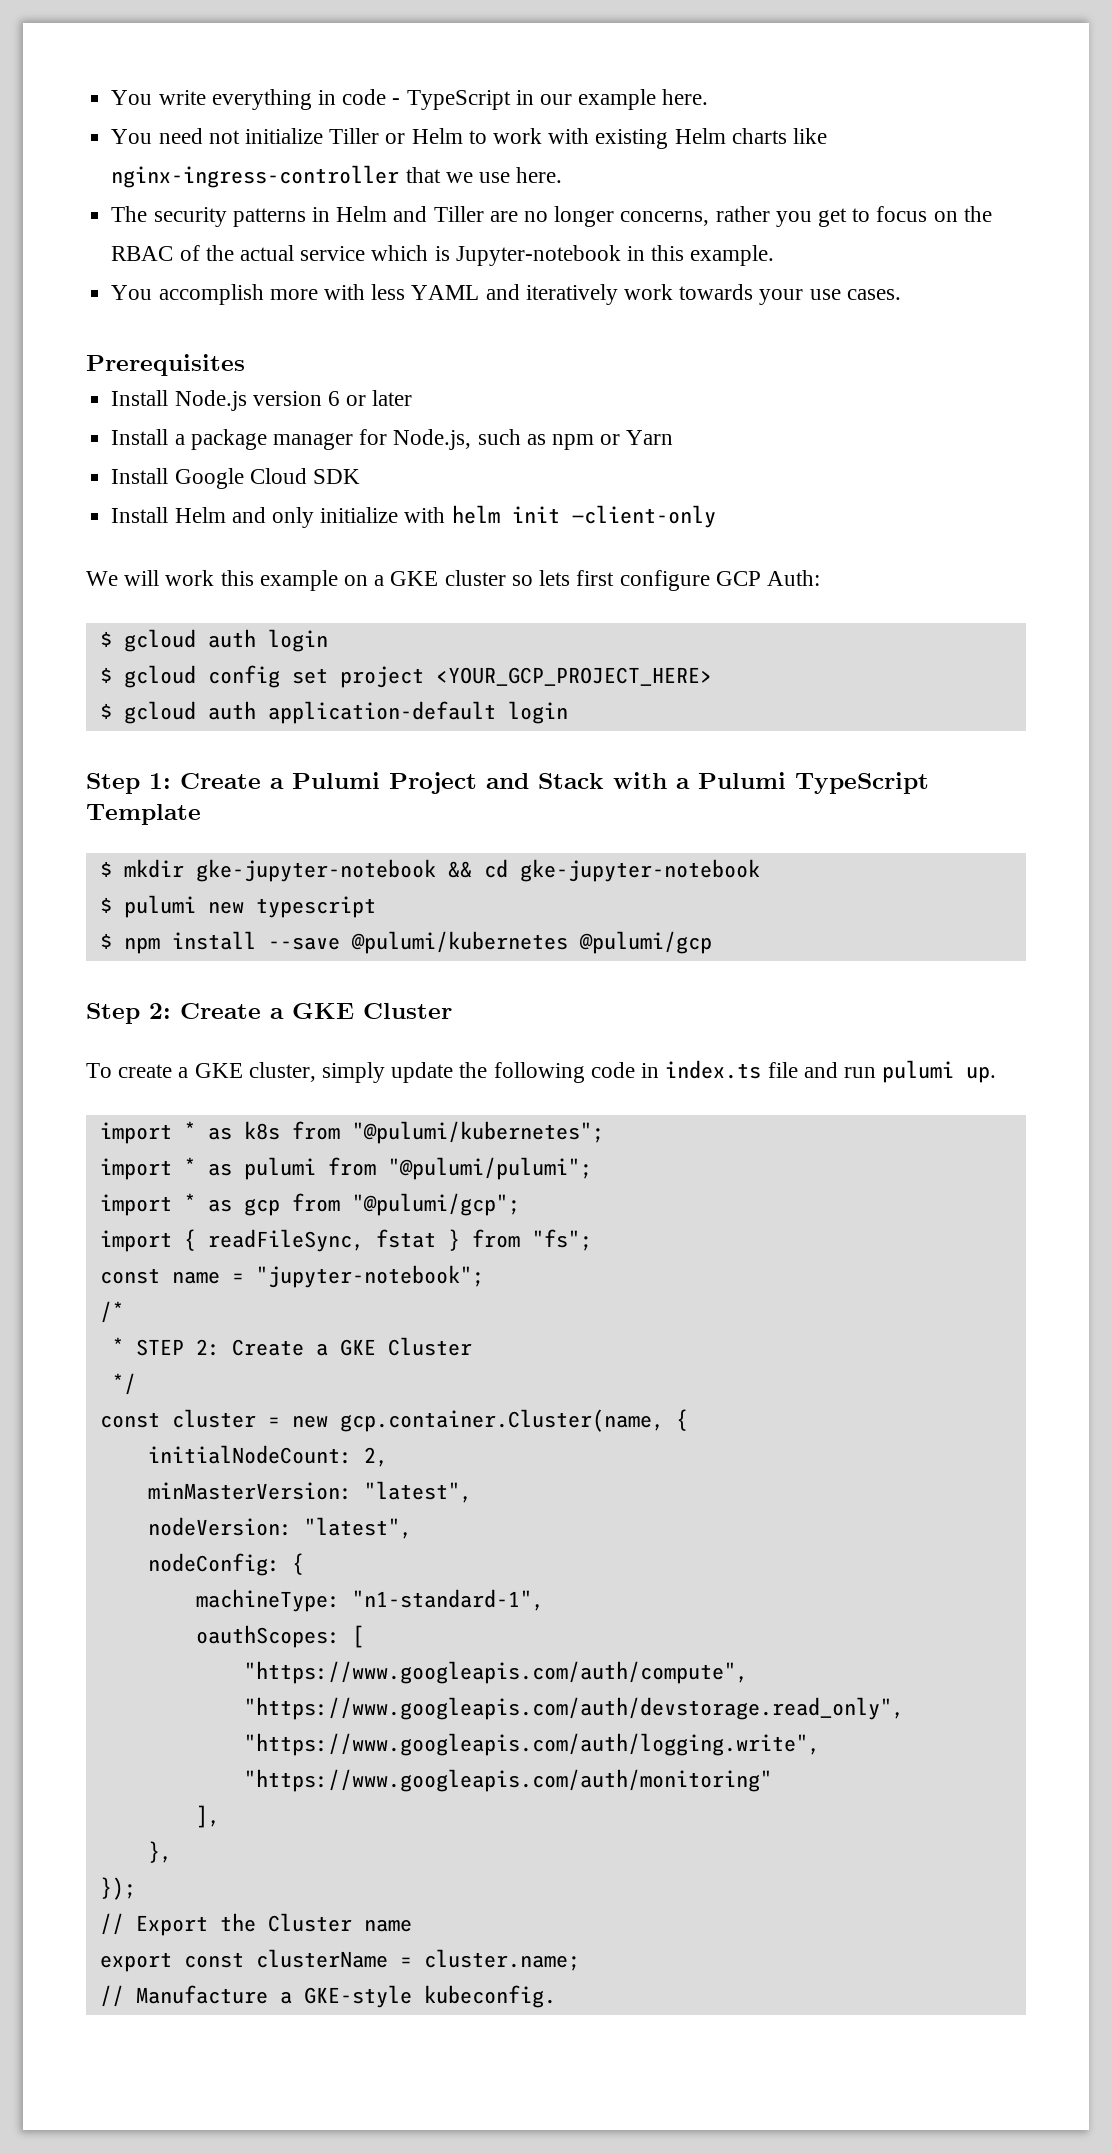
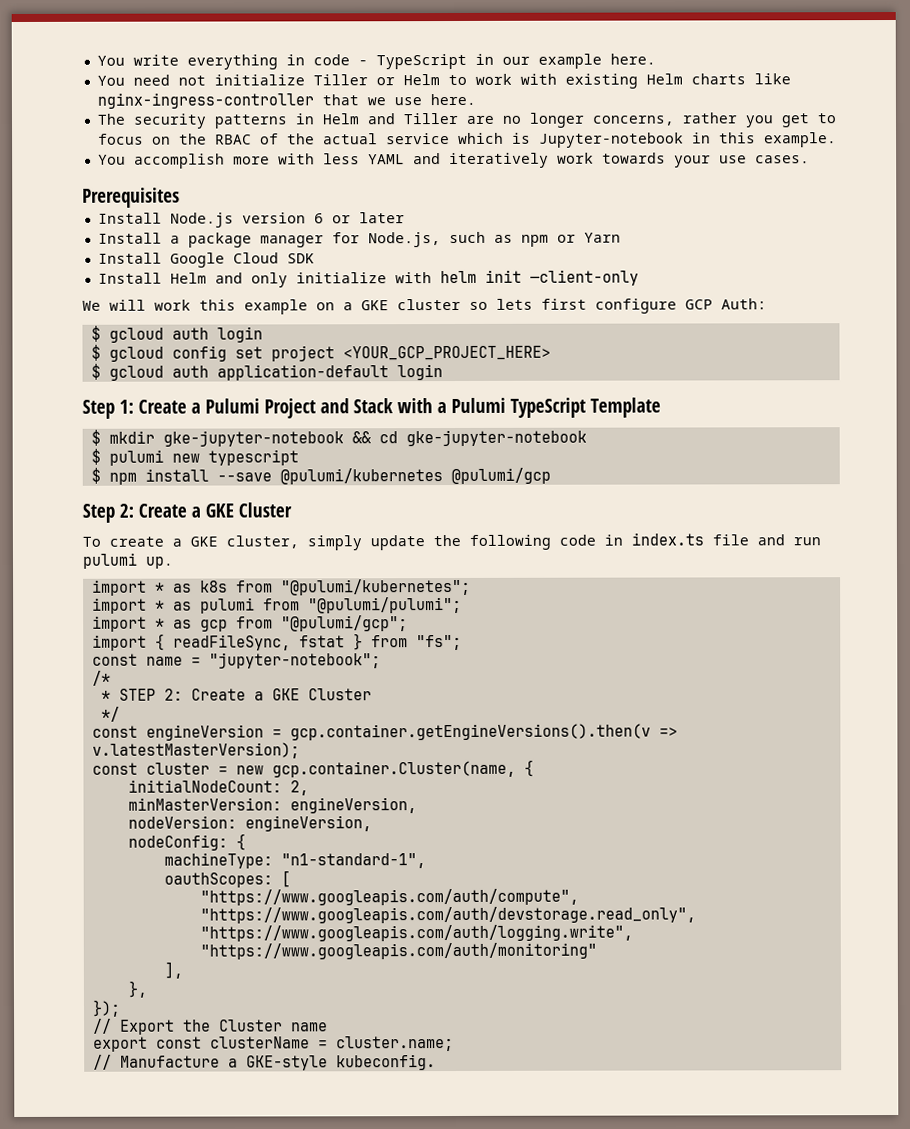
(136, 1384) none -> [91,723,678,741] [91,742,300,759] // const engineVersion = gcp.container.getEngineVersions().then(v => v.latestMasterVersion);
[363,1481,472,1503] "latest", -> [289,797,417,814] engineVersion,
[303,1517,412,1539] "latest", -> [244,815,372,832] engineVersion,

